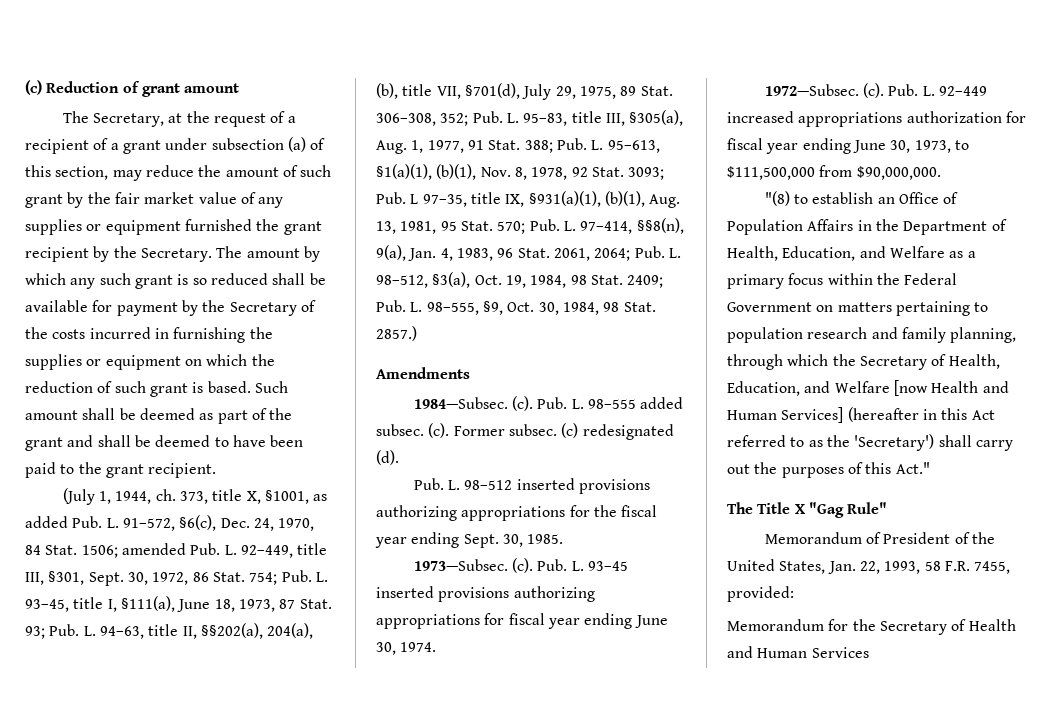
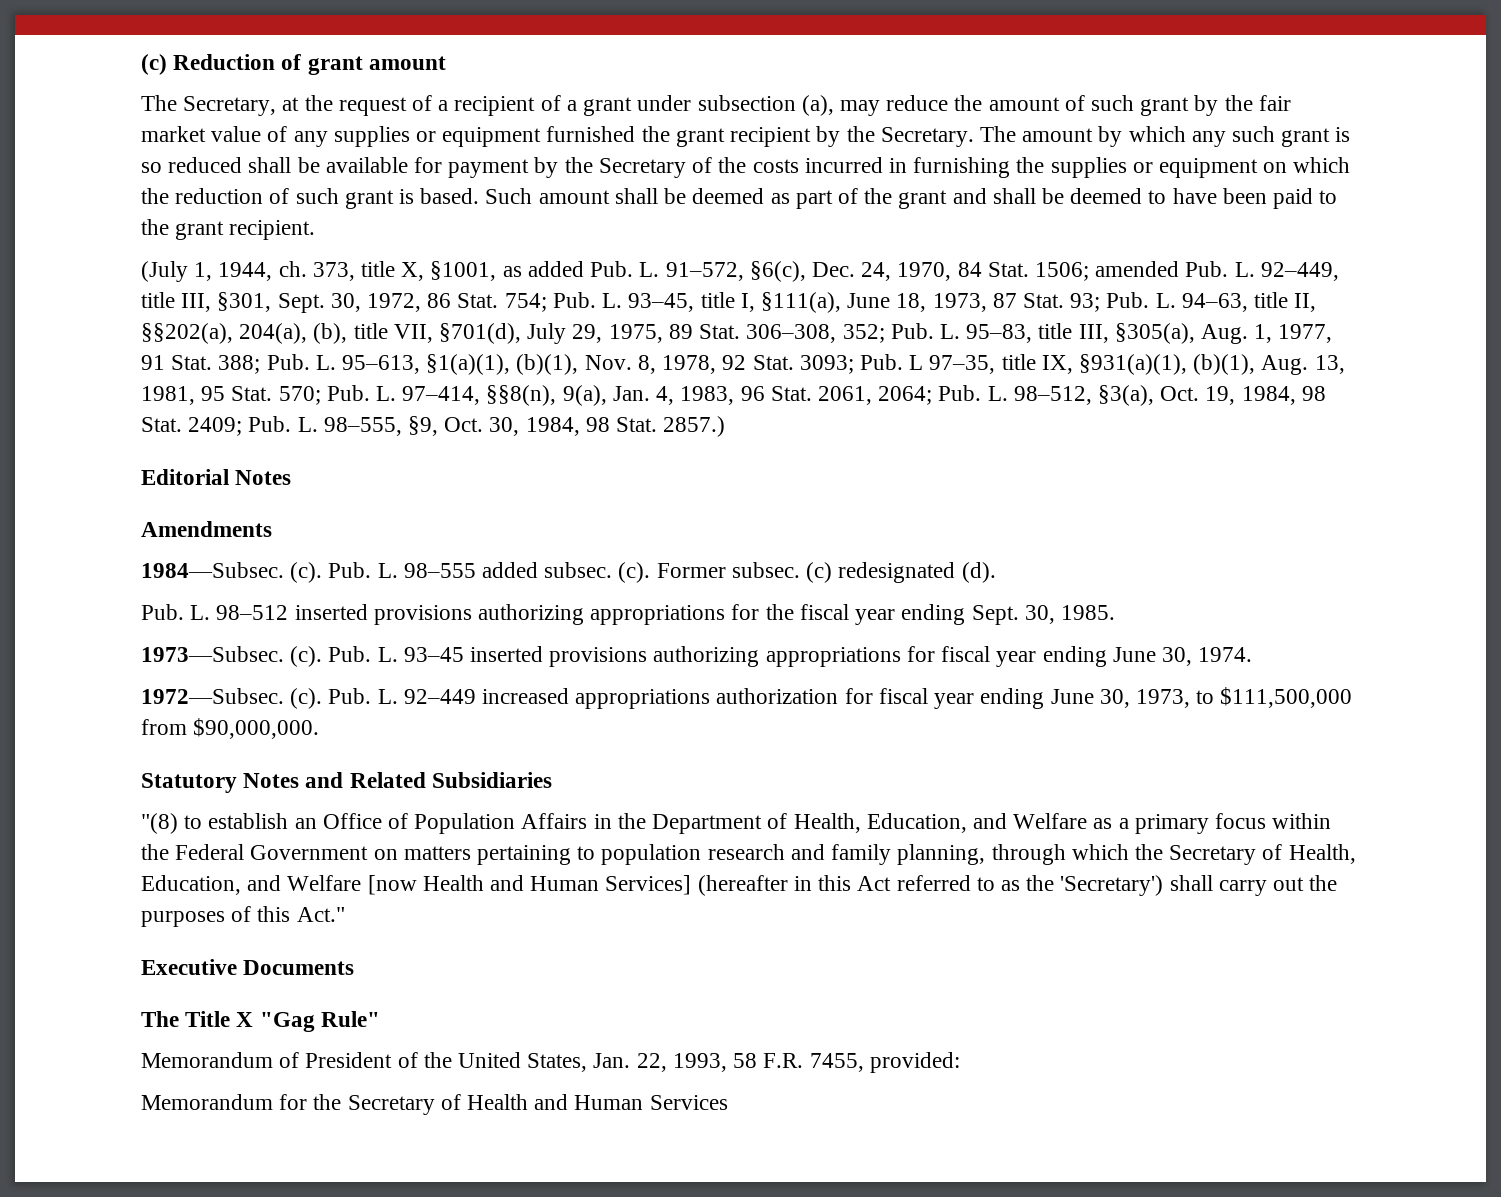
[287,137,326,152] [25,165,109,180] (a) of this section, -> [801,95,834,116] (a),
(417, 333) none -> [141,469,292,485] // Editorial Notes
(941, 173) none -> [141,772,552,793] // Statutory Notes and Related Subsidiaries
(930, 468) none -> [141,959,355,975] // Executive Documents

